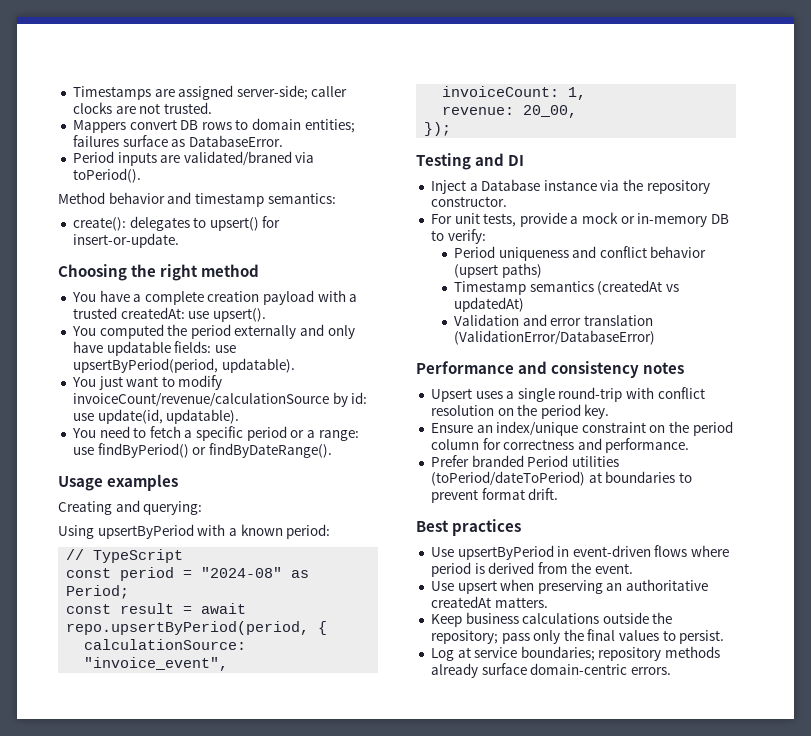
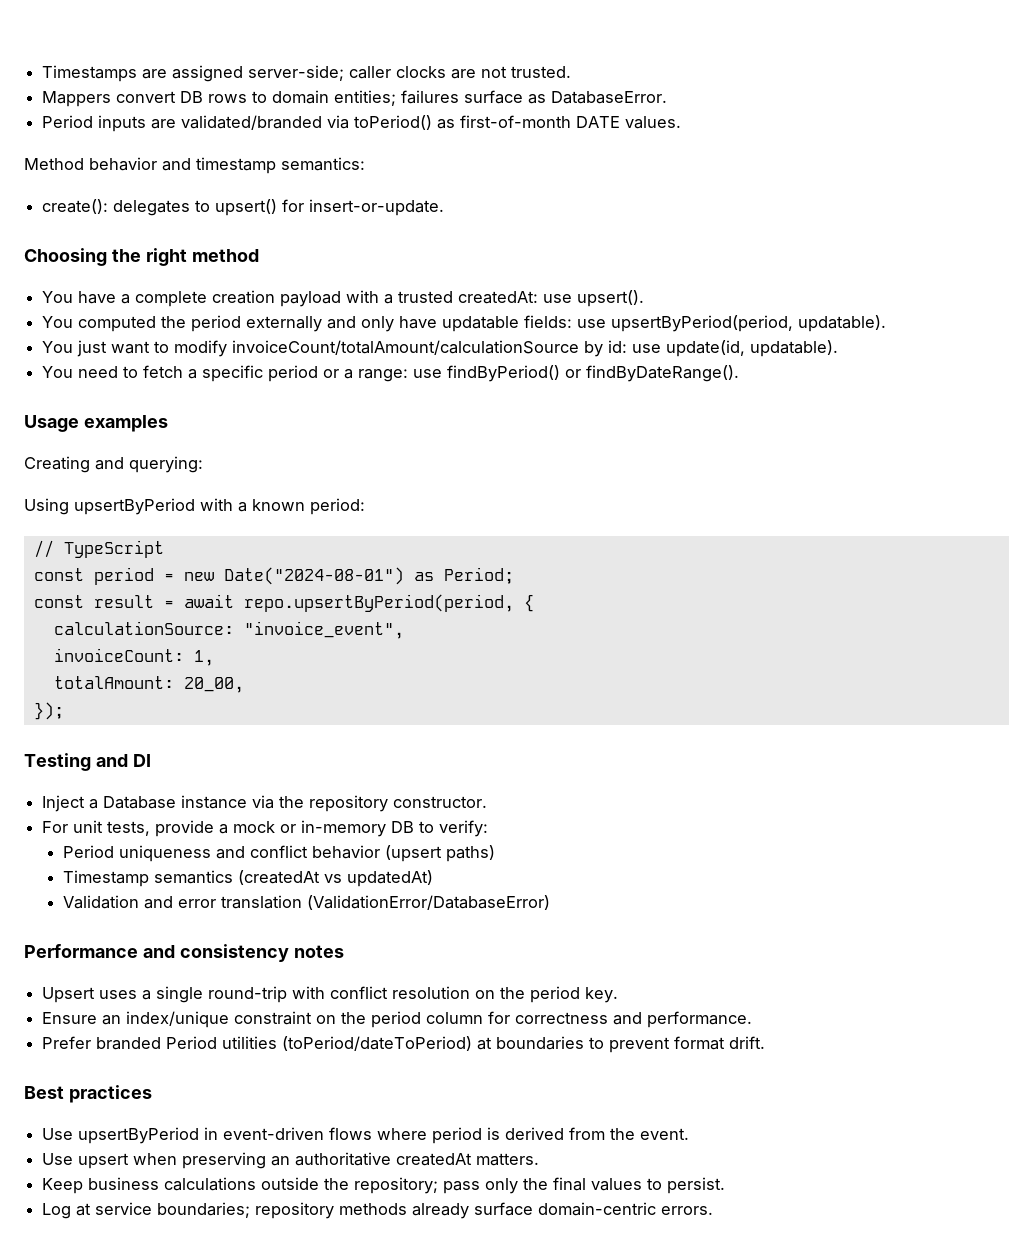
[183,151,315,166] [72,168,141,183] validated/braned via toPeriod(). -> [181,115,682,130] validated/branded via toPeriod() as first-of-month DATE values.
[72,393,329,407] invoiceCount/revenue/calculationSource -> [232,340,580,355] invoiceCount/totalAmount/calculationSource
[201,567,283,578] "2024-08" -> [183,567,404,585] new Date("2024-08-01")
[442,106,515,115] revenue: -> [53,676,174,689] totalAmount:

